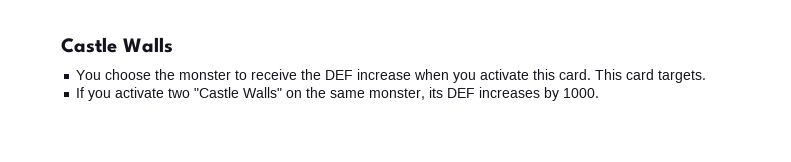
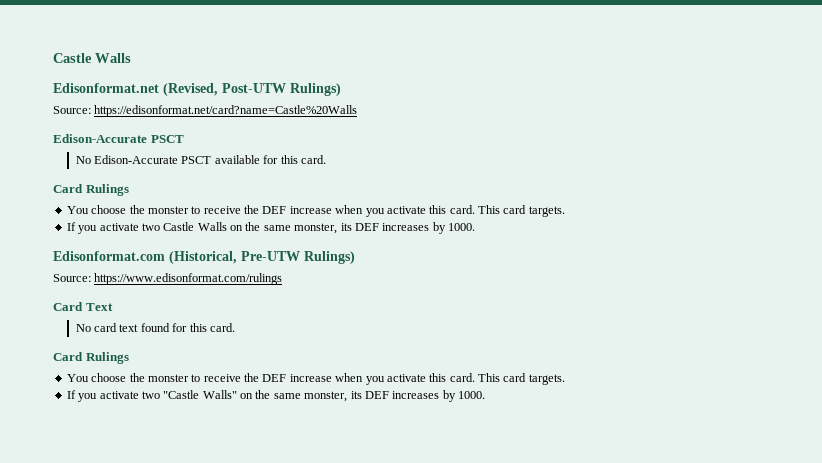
[61,37,173,53] Castle Walls -> [53,53,131,63] [53,83,341,96] [53,105,358,117] [53,134,184,143] [75,155,326,164] [53,184,129,196] [66,205,565,217] [66,222,475,234] [53,251,355,264] [53,273,283,285] [53,302,113,311] [75,323,235,332] [53,352,129,364] Castle Walls // Edisonformat.net (Revised, Post-UTW Rulings) // Source: https://edisonformat.net/card?name=Castle%20Walls // Edison-Accurate PSCT // No Edison-Accurate PSCT available for this card. // Card Rulings // You choose the monster to receive the DEF increase when you activate this card. This card targets. // If you activate two Castle Walls on the same monster, its DEF increases by 1000. // Edisonformat.com (Historical, Pre-UTW Rulings) // Source: https://www.edisonformat.com/rulings // Card Text // No card text found for this card. // Card Rulings

